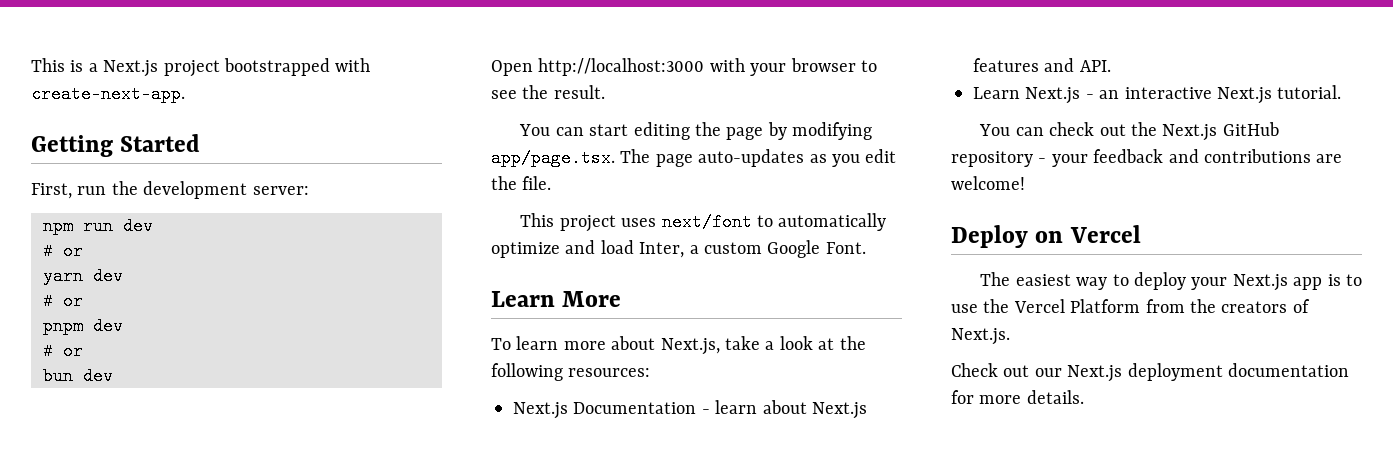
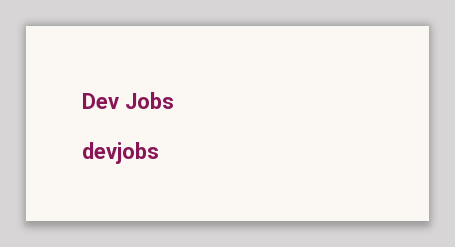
[31,58,371,77] [31,85,185,103] [31,134,201,157] [31,181,309,199] [43,217,153,235] [43,242,83,260] [43,267,123,285] [43,292,83,310] [43,317,123,335] [43,342,83,360] [43,367,113,385] [491,58,877,76] [491,85,605,99] [519,122,873,140] [491,149,897,167] [491,176,552,190] [520,213,887,232] [491,240,866,258] [491,291,622,307] [491,336,866,355] [491,363,651,381] [513,400,867,419] [973,58,1111,72] [973,85,1342,104] [979,122,1279,141] [951,149,1343,167] [951,176,1025,190] [951,225,1141,248] [980,272,1362,291] [951,299,1310,313] [951,328,1010,345] [951,363,1349,382] [951,390,1084,404] This is a Next.js project bootstrapped with create-next-app. // Getting Started // First, run the development server: // npm run dev // # or // yarn dev // # or // pnpm dev // # or // bun dev // Open http://localhost:3000 with your browser to see the result. // You can start editing the page by modifying app/page.tsx. The page auto-updates as you edit the file. // This project uses next/font to automatically optimize and load Inter, a custom Google Font. // Learn More // To learn more about Next.js, take a look at the following resources: // Next.js Documentation - learn about Next.js features and API. // Learn Next.js - an interactive Next.js tutorial. // You can check out the Next.js GitHub repository - your feedback and contributions are welcome! // Deploy on Vercel // The easiest way to deploy your Next.js app is to use the Vercel Platform from the creators of Next.js. // Check out our Next.js deployment documentation for more details. -> [82,92,174,109] [82,142,159,164] Dev Jobs // devjobs

